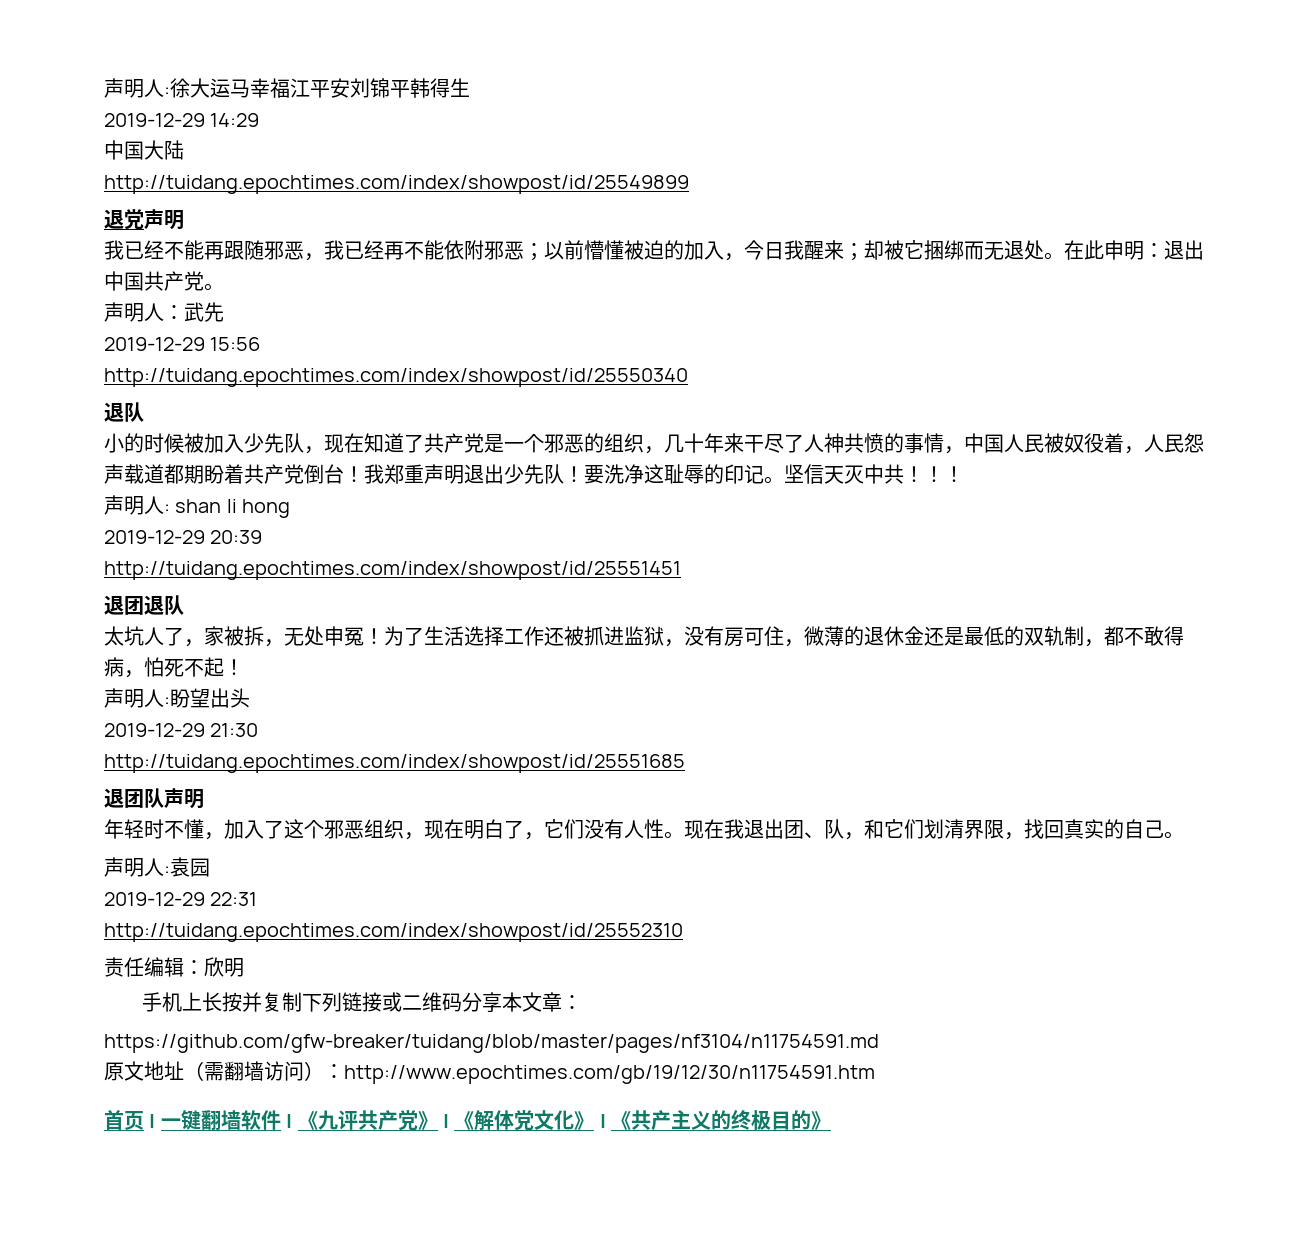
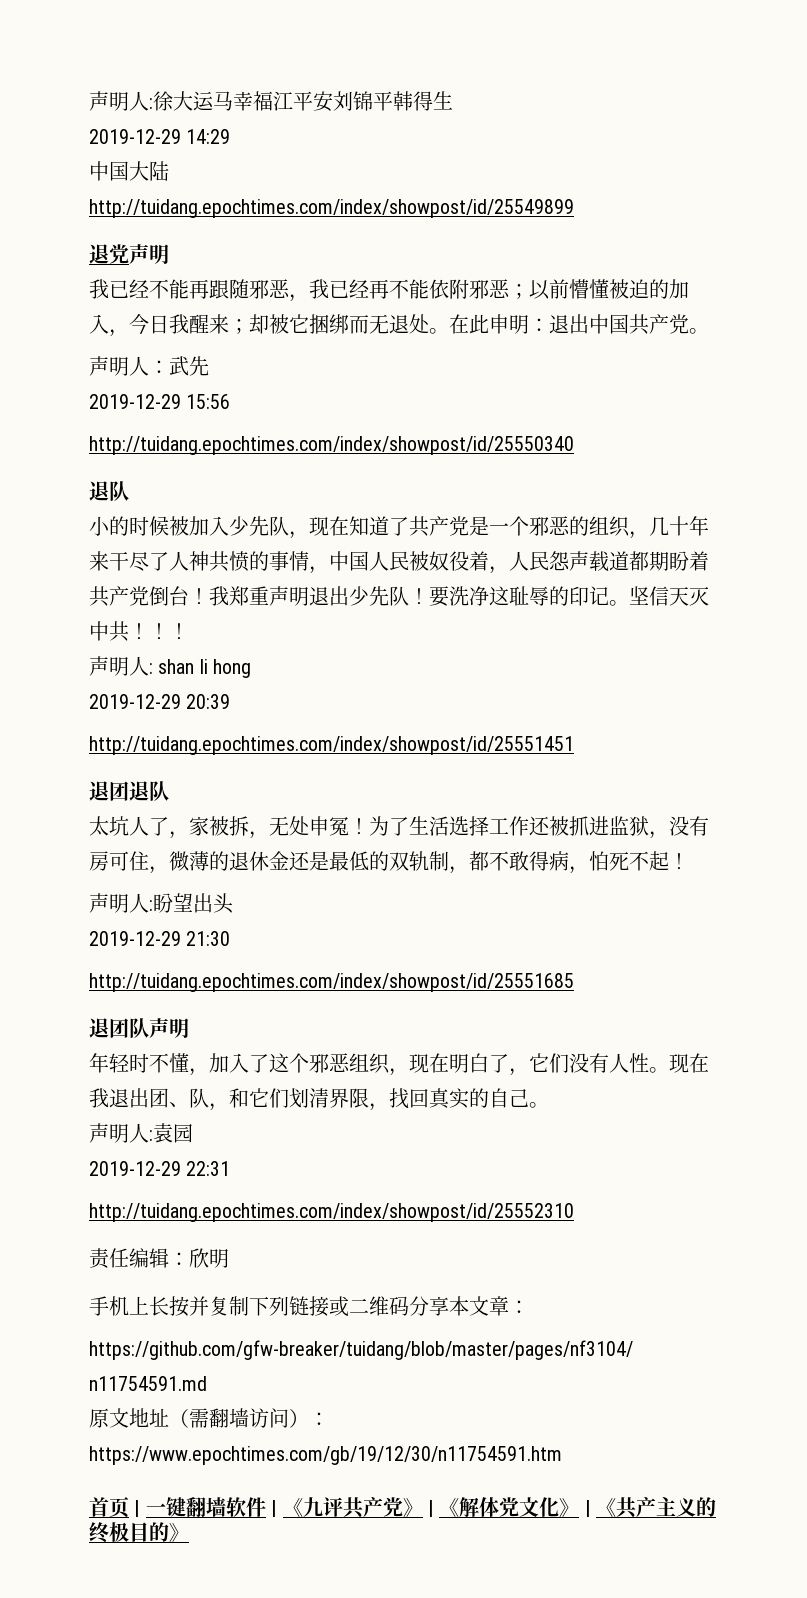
[344,1065,875,1084] http://www.epochtimes.com/gb/19/12/30/n11754591.htm -> [89,1446,562,1465] https://www.epochtimes.com/gb/19/12/30/n11754591.htm

